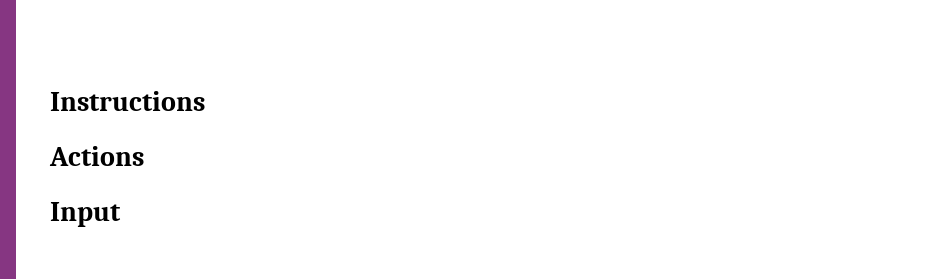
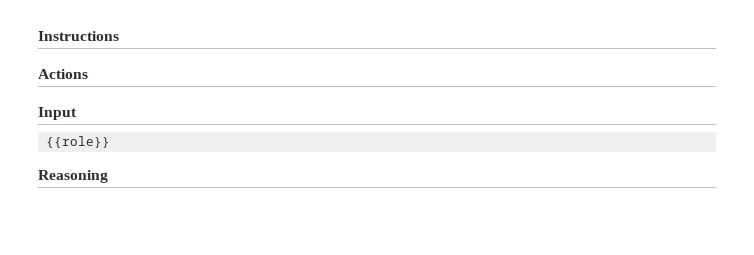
(121, 214) none -> [46,136,111,148] [38,170,108,183] // {{role}} // Reasoning

